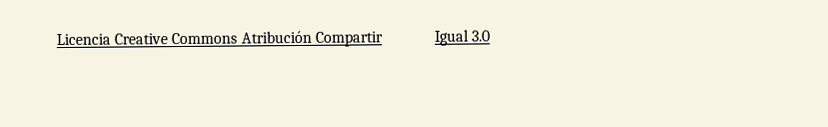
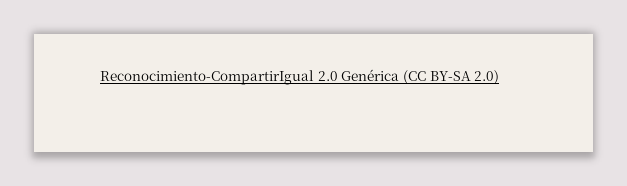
[56,29,491,47] Licencia Creative Commons Atribución Compartir Igual 3.0 -> [100,69,500,85] Reconocimiento-CompartirIgual 2.0 Genérica (CC BY-SA 2.0)

